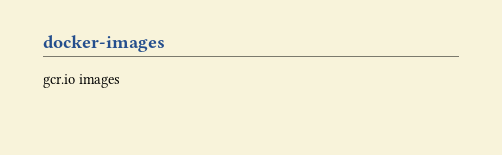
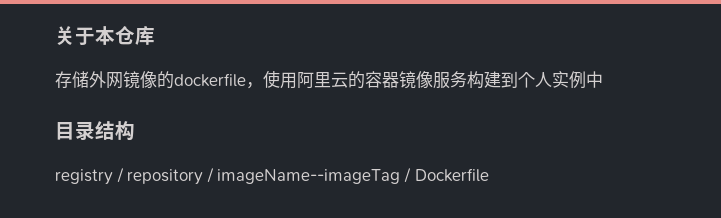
[43,35,165,52] [43,74,120,88] docker-images // gcr.io images -> [55,26,155,45] [55,70,603,89] [55,121,135,141] [55,167,489,185] 关于本仓库 // 存储外网镜像的dockerfile，使用阿里云的容器镜像服务构建到个人实例中 // 目录结构 // registry / repository / imageName--imageTag / Dockerfile

